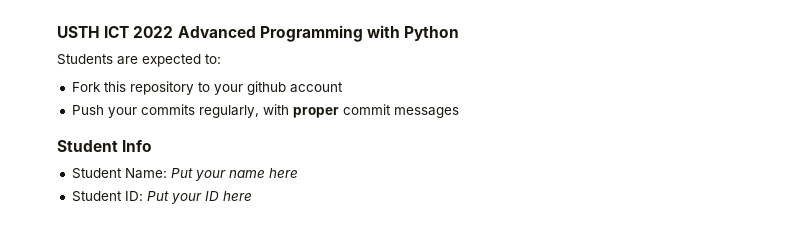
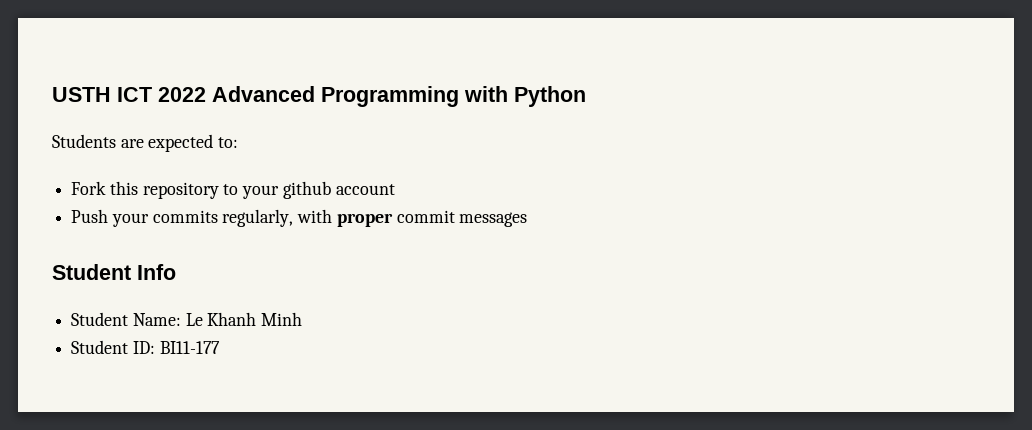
[170,168,298,181] [71,191,252,204] Put your name here // Student ID: Put your ID here -> [185,312,303,326] [71,340,220,354] Le Khanh Minh // Student ID: BI11-177

